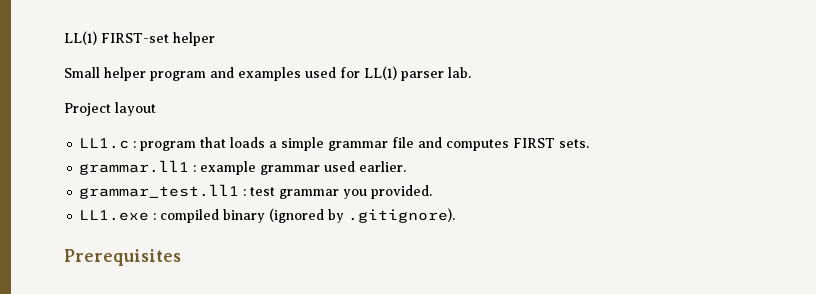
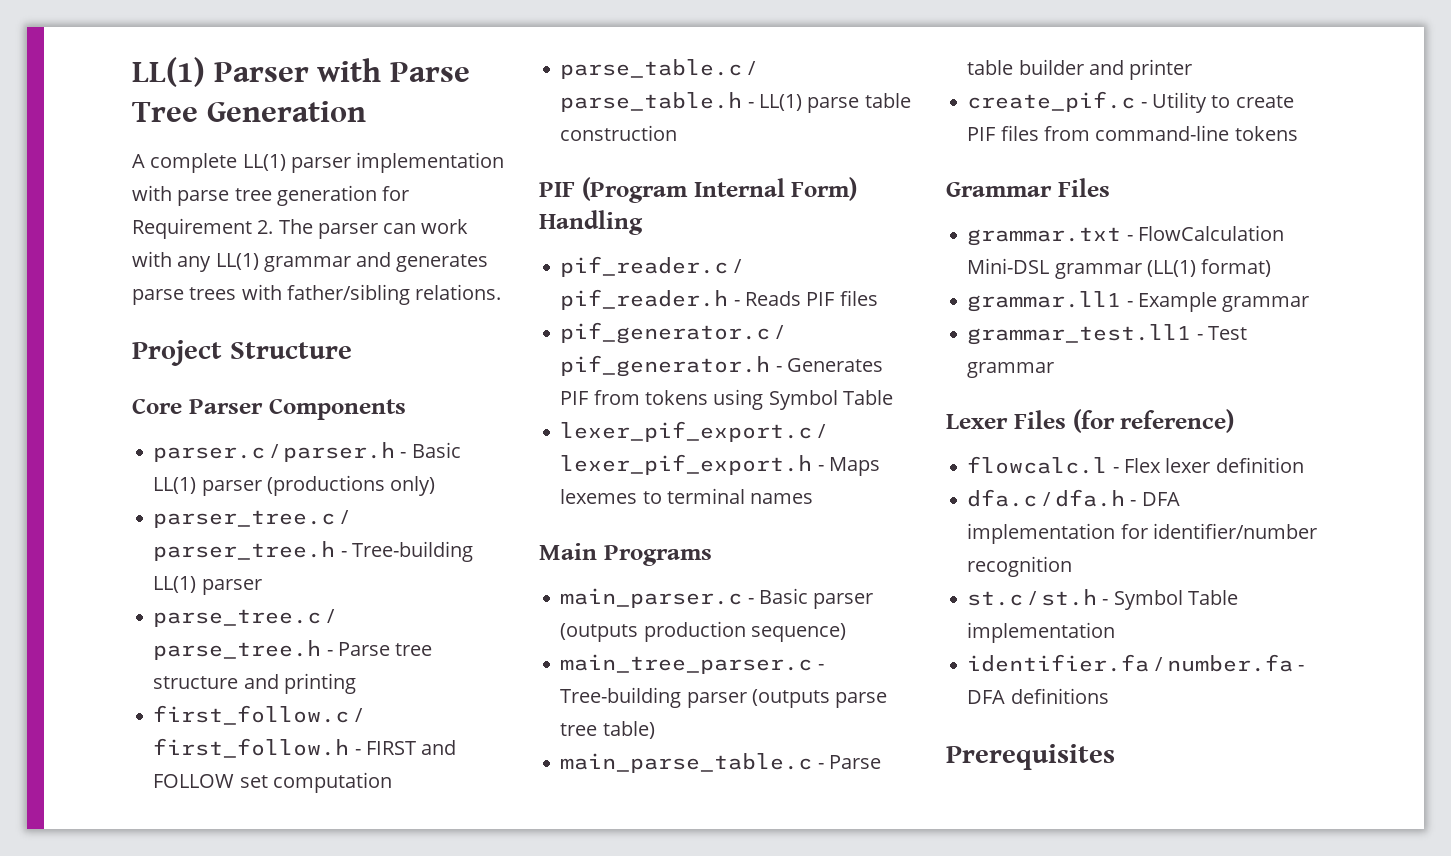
[64,31,215,46] [64,66,471,81] [64,102,156,116] [79,137,590,151] LL(1) FIRST-set helper // Small helper program and examples used for LL(1) parser lab. // Project layout // LL1.c : program that loads a simple grammar file and computes FIRST sets. -> [132,57,470,87] [132,101,366,122] [132,152,505,173] [132,185,410,206] [132,218,469,239] [132,251,489,272] [132,284,502,305] [132,340,352,366] [132,398,406,420] [153,442,461,462] [153,475,436,496] [153,510,349,528] [153,541,473,562] [153,576,262,595] [153,609,335,627] [153,640,433,660] [153,673,356,694] [153,705,363,725] [153,738,457,758] [153,772,392,793] [560,59,756,79] [560,92,911,113] [560,125,678,141] [539,177,858,203] [539,210,643,235] [560,256,742,277] [560,289,878,310] [560,322,784,344] [560,355,883,377] [560,389,893,410] [560,421,826,442] [560,454,880,476] [560,488,814,504] [539,543,712,566] [560,588,874,609] [560,621,846,642] [560,654,824,674] [560,687,888,708] [560,721,655,739] [560,753,881,773] [967,59,1193,80] [967,91,1294,113] [967,125,1298,141] [946,178,1110,197] [967,225,1284,246] [967,258,1272,279] LL(1) Parser with Parse Tree Generation // A complete LL(1) parser implementation with parse tree generation for Requirement 2. The parser can work with any LL(1) grammar and generates parse trees with father/sibling relations. // Project Structure // Core Parser Components // parser.c / parser.h - Basic LL(1) parser (productions only) // parser_tree.c / parser_tree.h - Tree-building LL(1) parser // parse_tree.c / parse_tree.h - Parse tree structure and printing // first_follow.c / first_follow.h - FIRST and FOLLOW set computation // parse_table.c / parse_table.h - LL(1) parse table construction // PIF (Program Internal Form) Handling // pif_reader.c / pif_reader.h - Reads PIF files // pif_generator.c / pif_generator.h - Generates PIF from tokens using Symbol Table // lexer_pif_export.c / lexer_pif_export.h - Maps lexemes to terminal names // Main Programs // main_parser.c - Basic parser (outputs production sequence) // main_tree_parser.c - Tree-building parser (outputs parse tree table) // main_parse_table.c - Parse table builder and printer // create_pif.c - Utility to create PIF files from command-line tokens // Grammar Files // grammar.txt - FlowCalculation Mini-DSL grammar (LL(1) format)
[193,161,407,175] : example grammar used earlier. -> [1126,292,1310,312] - Example grammar
[243,185,433,199] [79,208,456,223] : test grammar you provided. // LL1.exe : compiled binary (ignored by .gitignore). -> [1196,326,1247,340] [967,362,1055,378] [946,409,1235,433] [967,456,1304,474] [967,489,1180,507] [967,523,1317,544] [967,556,1073,577] [967,589,1238,610] [967,622,1116,643] [967,654,1305,672] [967,688,1109,704] - Test grammar // Lexer Files (for reference) // flowcalc.l - Flex lexer definition // dfa.c / dfa.h - DFA implementation for identifier/number recognition // st.c / st.h - Symbol Table implementation // identifier.fa / number.fa - DFA definitions

